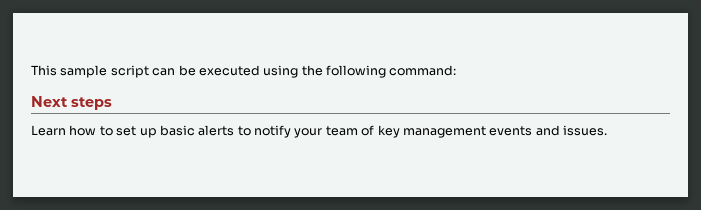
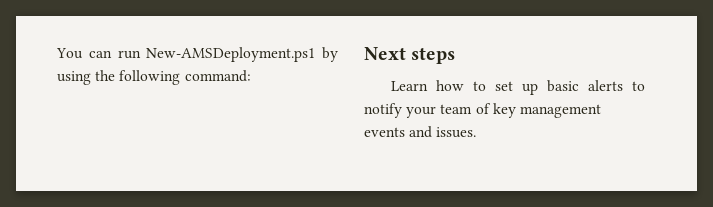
[31,65,260,78] This sample script can be executed -> [56,47,338,62] You can run New-AMSDeployment.ps1 by

